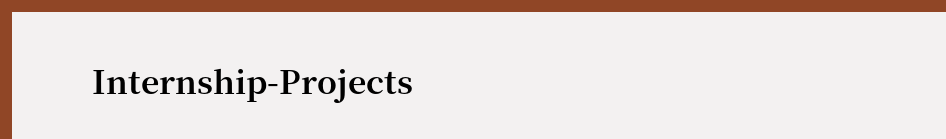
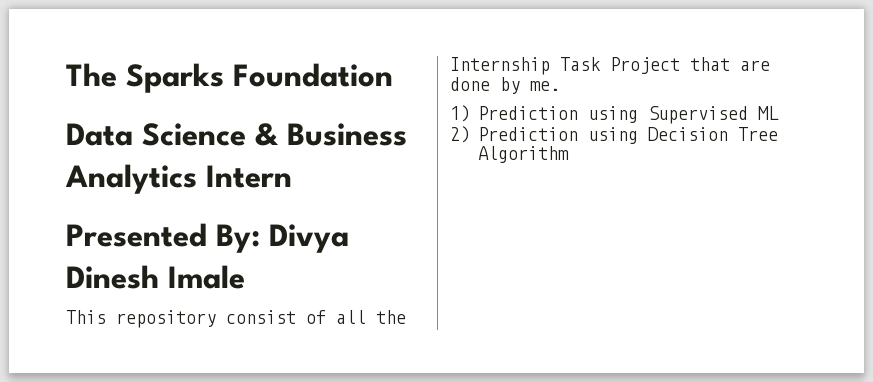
[92,68,413,103] Internship-Projects -> [66,63,393,93] [66,123,407,146] [65,164,292,194] [66,223,349,253] [66,265,245,289] [66,310,406,328] [450,57,770,75] [450,77,560,94] [450,105,779,124] [450,126,778,144] [477,146,569,163] The Sparks Foundation // Data Science & Business Analytics Intern // Presented By: Divya Dinesh Imale // This repository consist of all the Internship Task Project that are done by me. // 1) Prediction using Supervised ML // 2) Prediction using Decision Tree Algorithm

